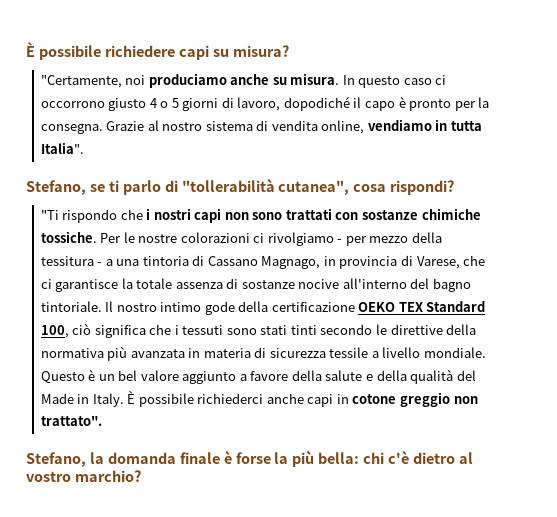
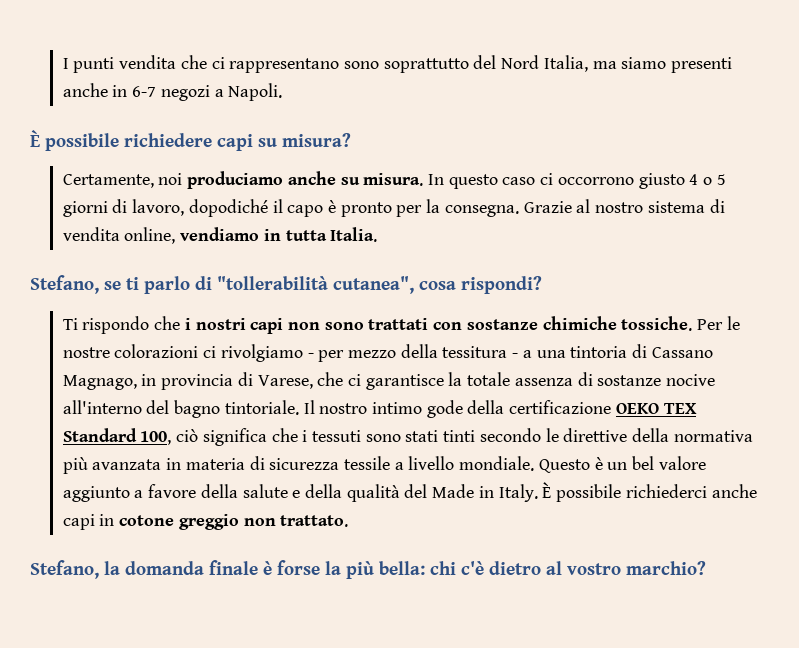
(26, 49) none -> [62,55,733,73] [62,83,283,101] I punti vendita che ci rappresentano sono soprattutto del Nord Italia, ma siamo presenti anche in 6-7 negozi a Napoli. //
[40,75,122,88] "Certamente, -> [62,174,154,188] Certamente,
[40,142,84,154] Italia". -> [330,227,378,242] Italia.
[40,210,59,220] "Ti -> [62,318,78,330] Ti
[40,416,102,426] trattato". -> [280,515,349,527] trattato.

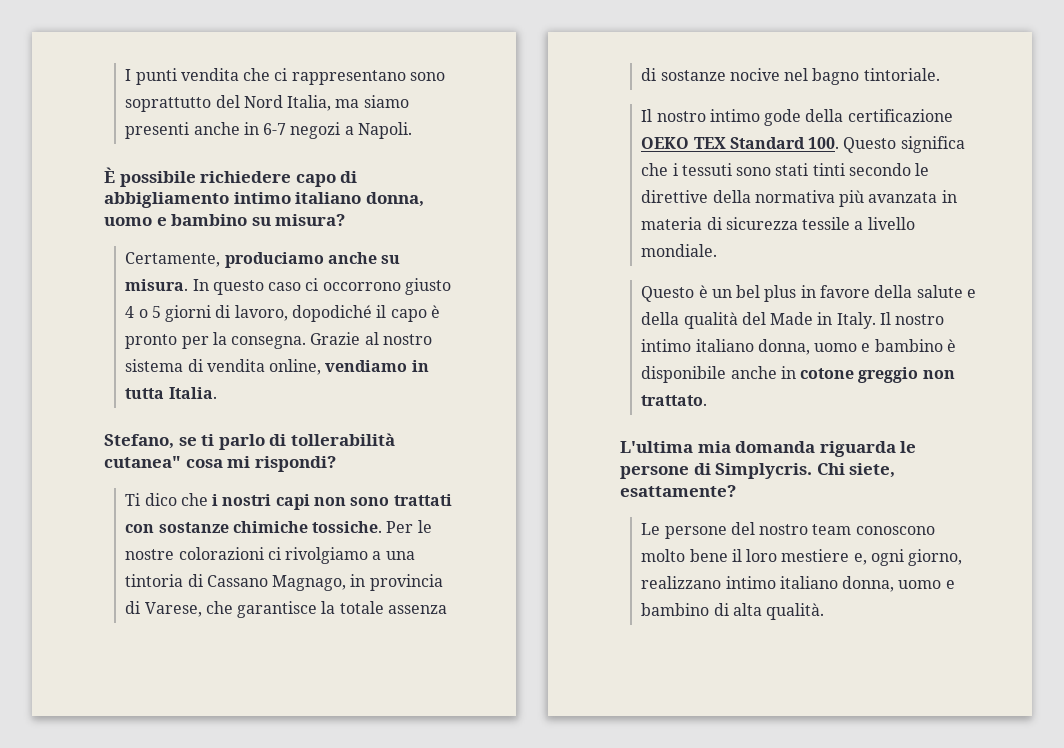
[217,134,253,151] capi -> [295,171,358,187] [104,192,424,208] [104,214,248,226] capo di abbigliamento intimo italiano donna, uomo e bambino
[158,173,183,185] noi -> (221, 259) none
[217,276,456,294] "tollerabilità cutanea", cosa -> [290,433,395,446] [104,456,251,468] tollerabilità cutanea" cosa mi
[82,316,150,334] rispondo -> [144,493,177,506] dico
[307,344,519,362] - per mezzo della tessitura - -> (369, 555) none
[348,374,362,386] ci -> (233, 607) none
[62,400,170,414] all'interno del -> [784,68,809,81] nel
(299, 407) none -> (940, 74) //
[140,429,199,445] 100, ciò -> [808,137,897,153] 100. Questo
(535, 463) none -> (718, 250) //
[658,456,706,470] [62,486,144,502] valore aggiunto a -> [764,285,816,302] plus in
[542,482,757,502] [62,514,95,530] È possibile richiederci anche capi -> [880,312,945,325] [641,339,957,355] [641,366,777,383] Il nostro intimo italiano donna, uomo e bambino è disponibile anche
[30,560,706,579] Stefano, la domanda finale è forse la più bella: chi c'è dietro al vostro marchio? -> [620,441,917,457] [620,463,896,479] [620,485,736,497] [641,522,935,539] [641,549,963,566] [641,576,955,592] [641,603,825,620] L'ultima mia domanda riguarda le persone di Simplycris. Chi siete, esattamente? // Le persone del nostro team conoscono molto bene il loro mestiere e, ogni giorno, realizzano intimo italiano donna, uomo e bambino di alta qualità.

